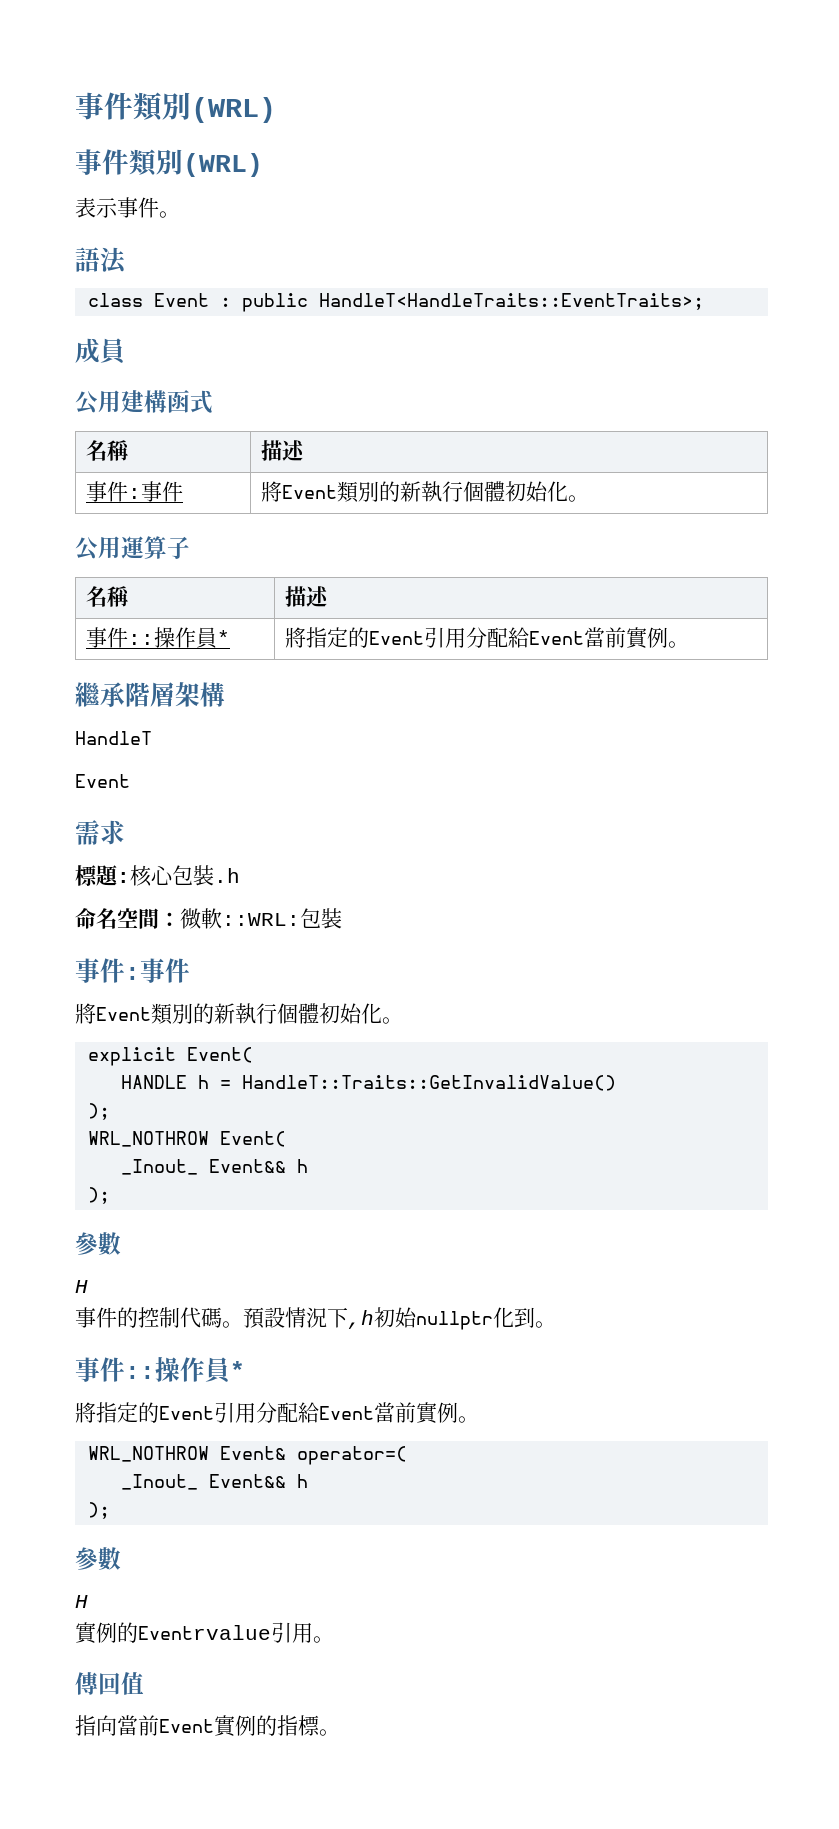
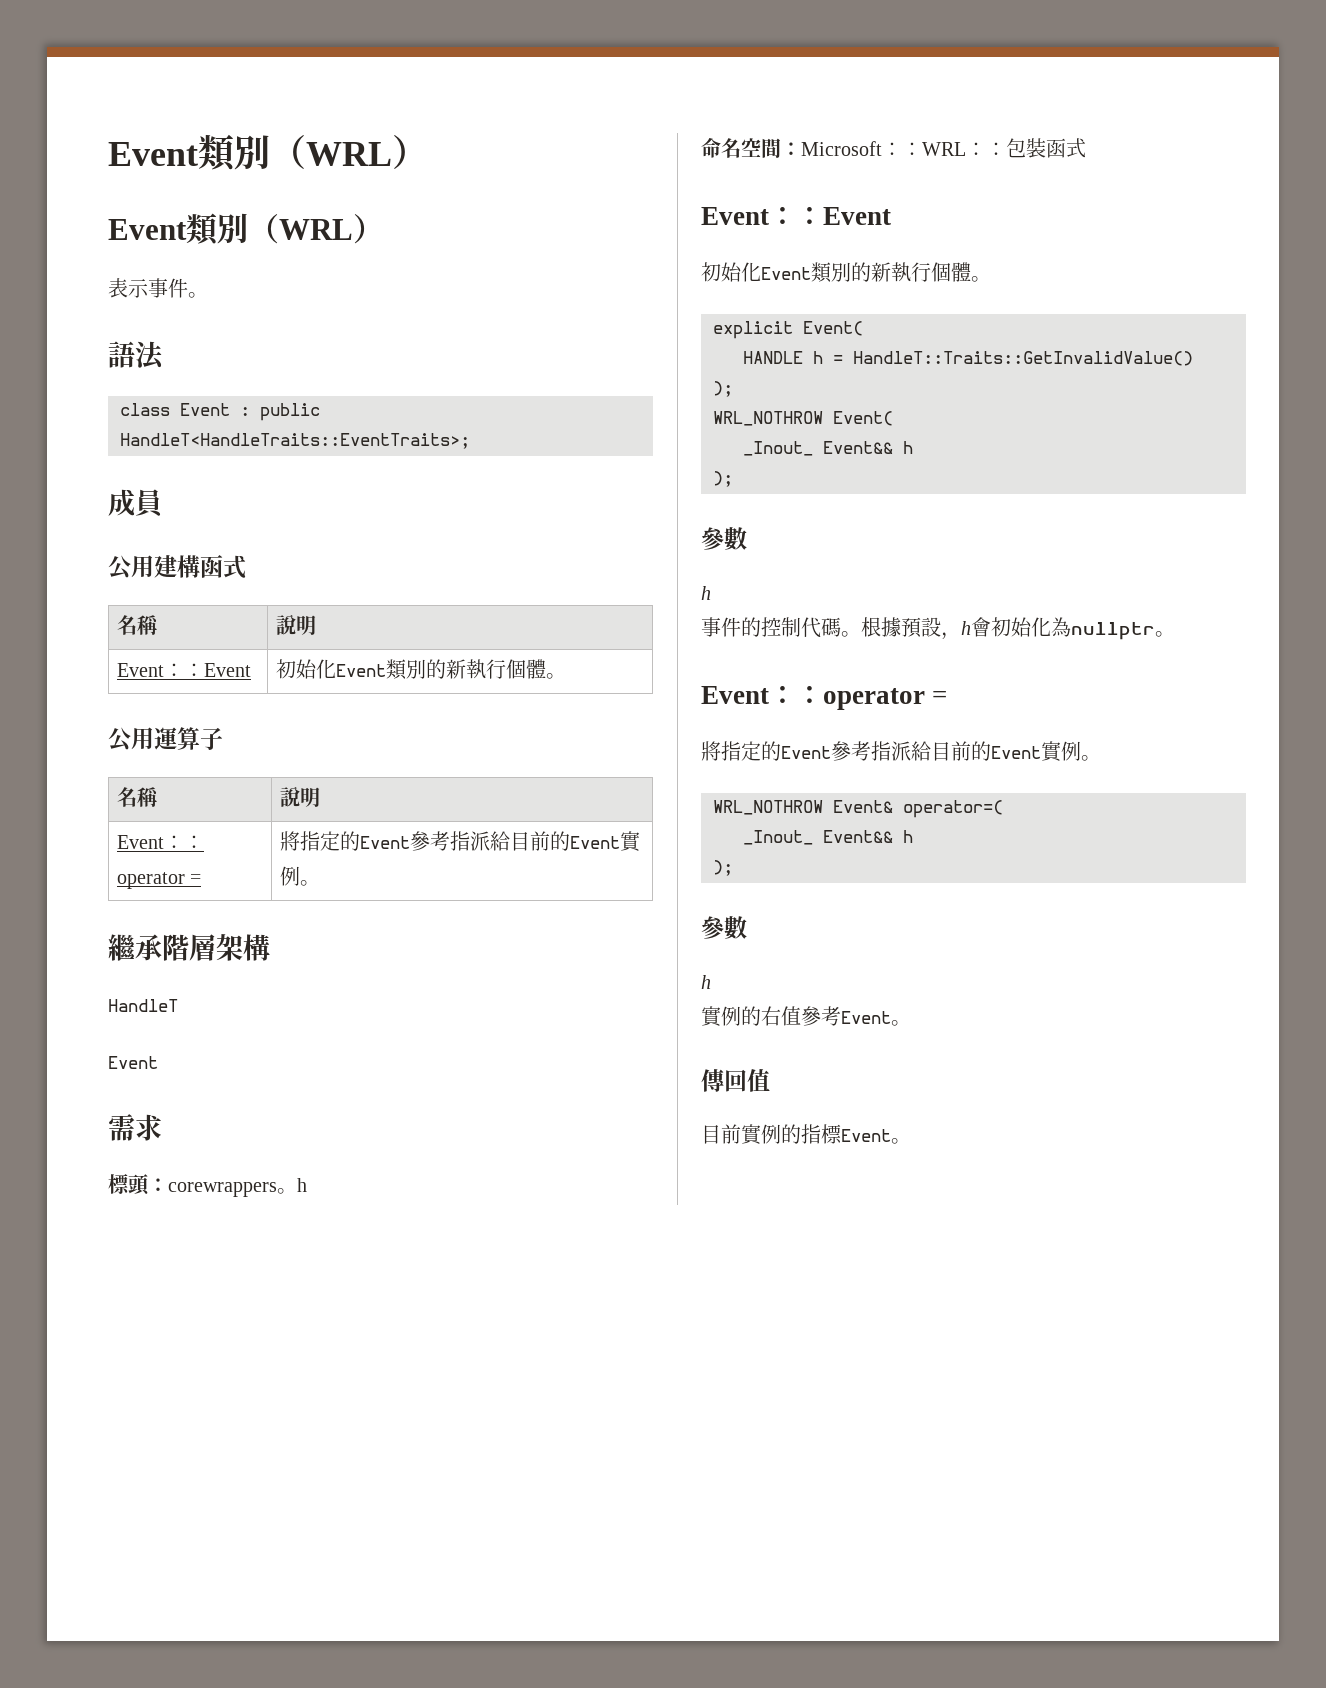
[75,92,276,123] [75,149,263,177] 事件類別(WRL) // 事件類別(WRL) -> [108,134,428,172] [108,213,384,245] Event類別（WRL） // Event類別（WRL）
[260,440,305,461] [85,481,183,502] [260,481,568,503] 描述 // 事件:事件 | 將Event類別的新執行個體初始化 -> [275,614,316,635] [116,663,251,677] [275,659,546,680] 說明 // Event：：Event | 初始化Event類別的新執行個體
[284,586,329,607] [85,627,230,648] [284,627,626,648] 描述 // 事件::操作員* | 將指定的Event引用分配給Event當前 -> [279,786,320,807] [116,835,204,849] [116,872,202,889] [279,831,620,851] 說明 // Event：：operator = | 將指定的Event參考指派給目前的Event
[96,865,240,887] 題:核心包裝.h -> [128,1174,307,1197] 頭：corewrappers。h
[180,908,342,929] [75,958,190,983] [75,1003,382,1025] 微軟::WRL:包裝 // 事件:事件 // 將Event類別的新執行個體初始化 -> [801,138,1086,158] [701,206,891,225] [701,262,971,283] Microsoft：：WRL：：包裝函式 // Event：：Event // 初始化Event類別的新執行個體
[75,1280,88,1293] H -> [701,586,711,600] h
[243,1307,556,1330] [75,1357,245,1383] [75,1402,416,1423] 預設情況下,h初始nullptr化到。 // 事件::操作員* // 將指定的Event引用分配給Event當前 -> [861,617,1175,640] [701,685,948,710] [701,741,1041,761] 根據預設，h會初始化為nullptr。 // Event：：operator = // 將指定的Event參考指派給目前的Event
[75,1595,88,1608] [75,1622,313,1644] H // 實例的Eventrvalue引用 -> [701,975,711,989] [701,1006,891,1027] h // 實例的右值參考Event
[75,1715,214,1736] 指向當前Event -> [701,1124,741,1144] 目前
(320, 1725) none -> [841,1129,891,1142] Event

